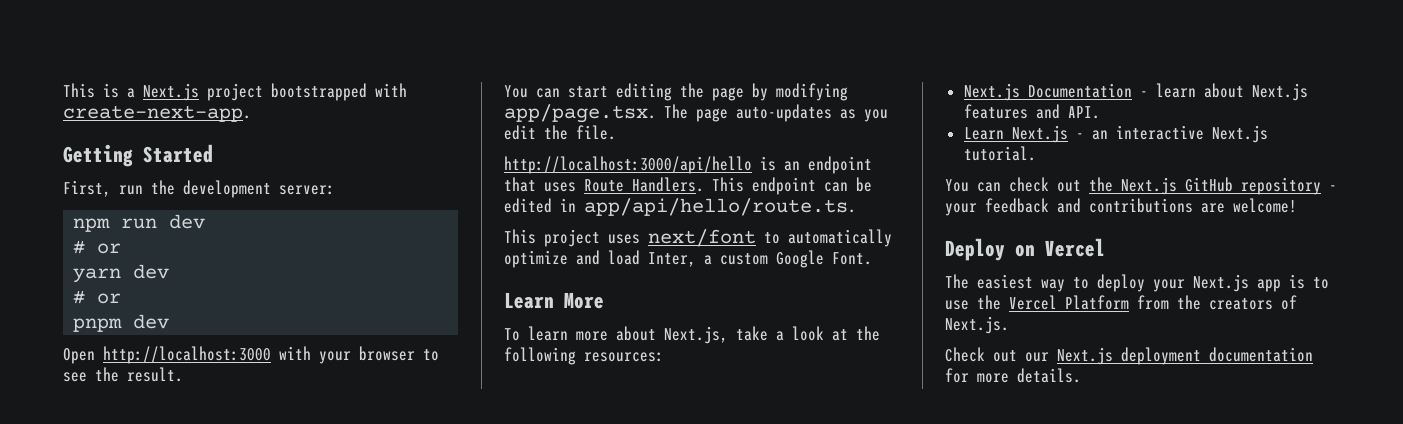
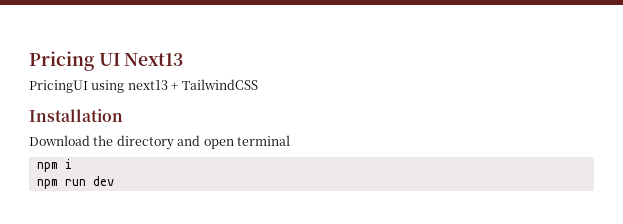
[63,83,407,101] [63,105,251,122] [63,144,213,167] [63,180,335,198] [73,214,206,232] [73,240,122,254] [73,264,170,283] [73,290,122,304] [73,314,170,332] [63,346,439,364] [63,367,183,382] [504,83,848,101] [504,104,888,123] [504,125,616,140] [504,156,872,174] [504,177,872,195] [504,198,856,216] [504,229,892,247] [504,250,872,268] [504,292,604,309] [504,326,880,344] [504,347,664,365] [963,83,1308,101] [963,104,1100,119] [963,125,1268,143] [963,146,1036,161] [945,177,1337,195] [945,198,1297,216] [945,238,1105,261] [945,274,1329,292] [945,295,1297,310] [945,316,1009,334] [945,347,1313,365] [945,368,1081,383] This is a Next.js project bootstrapped with create-next-app. // Getting Started // First, run the development server: // npm run dev // # or // yarn dev // # or // pnpm dev // Open http://localhost:3000 with your browser to see the result. // You can start editing the page by modifying app/page.tsx. The page auto-updates as you edit the file. // http://localhost:3000/api/hello is an endpoint that uses Route Handlers. This endpoint can be edited in app/api/hello/route.ts. // This project uses next/font to automatically optimize and load Inter, a custom Google Font. // Learn More // To learn more about Next.js, take a look at the following resources: // Next.js Documentation - learn about Next.js features and API. // Learn Next.js - an interactive Next.js tutorial. // You can check out the Next.js GitHub repository - your feedback and contributions are welcome! // Deploy on Vercel // The easiest way to deploy your Next.js app is to use the Vercel Platform from the creators of Next.js. // Check out our Next.js deployment documentation for more details. -> [29,51,184,71] [29,79,258,93] [29,109,123,122] [29,135,290,150] [36,159,72,172] [36,176,114,189] Pricing UI Next13 // PricingUI using next13 + TailwindCSS // Installation // Download the directory and open terminal // npm i // npm run dev

